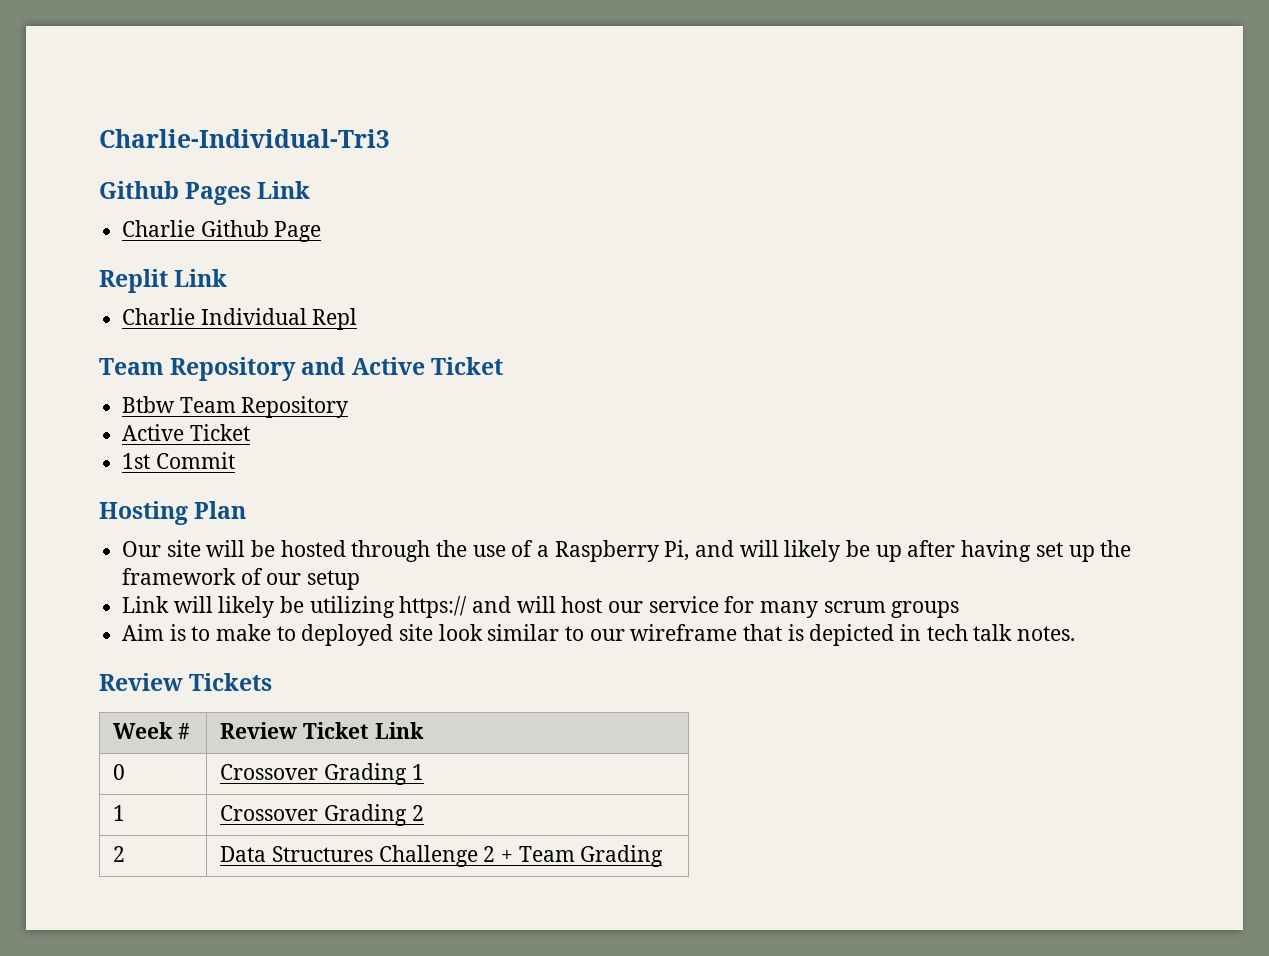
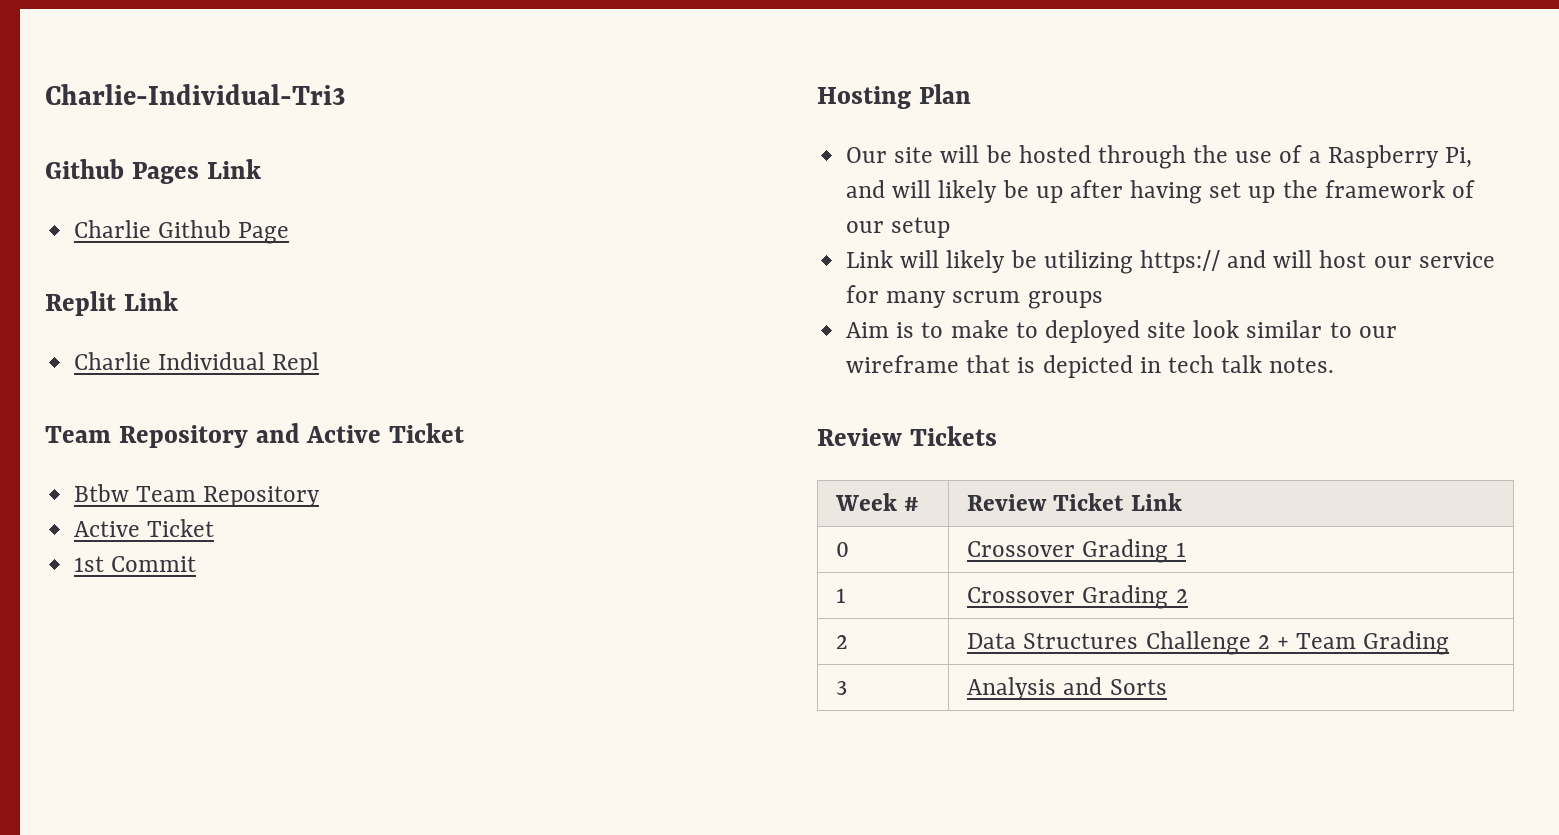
(664, 856) none -> [836,681,848,695] [967,677,1167,700] // 3 | Analysis and Sorts

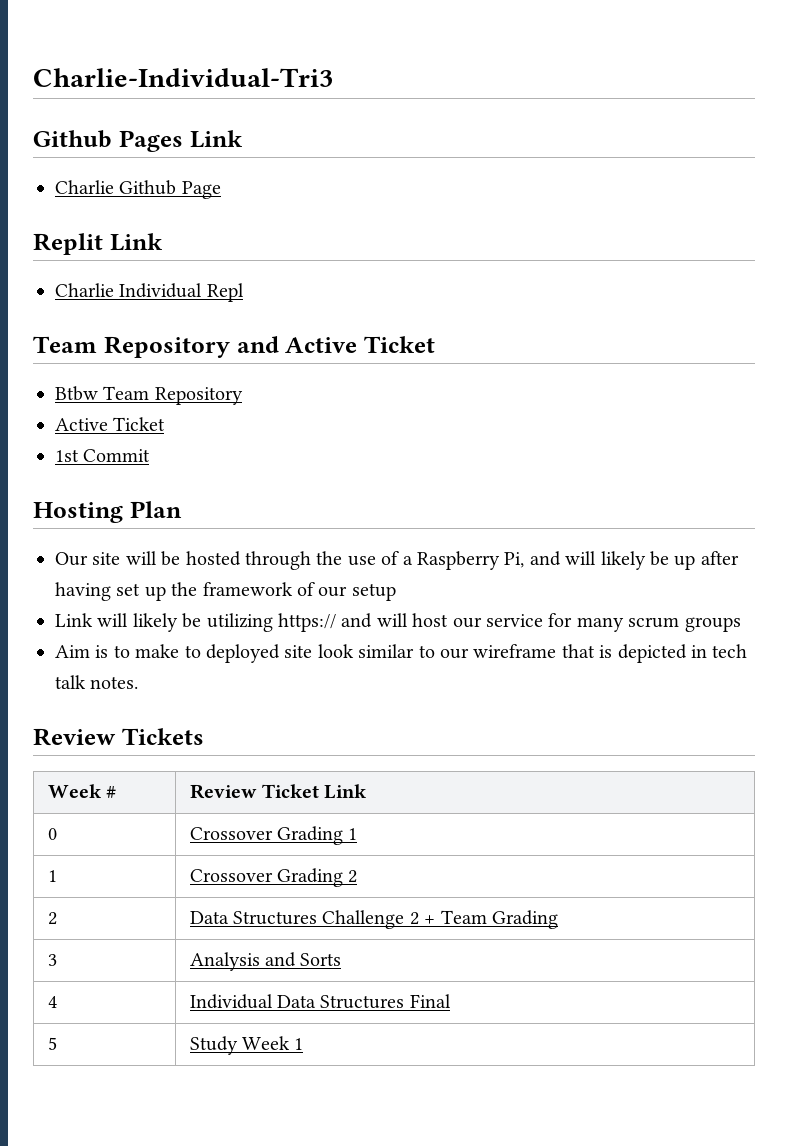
(1167, 687) none -> [47,996,57,1008] [189,994,451,1009] [47,1037,57,1050] [189,1036,304,1055] // 4 | Individual Data Structures Final // 5 | Study Week 1

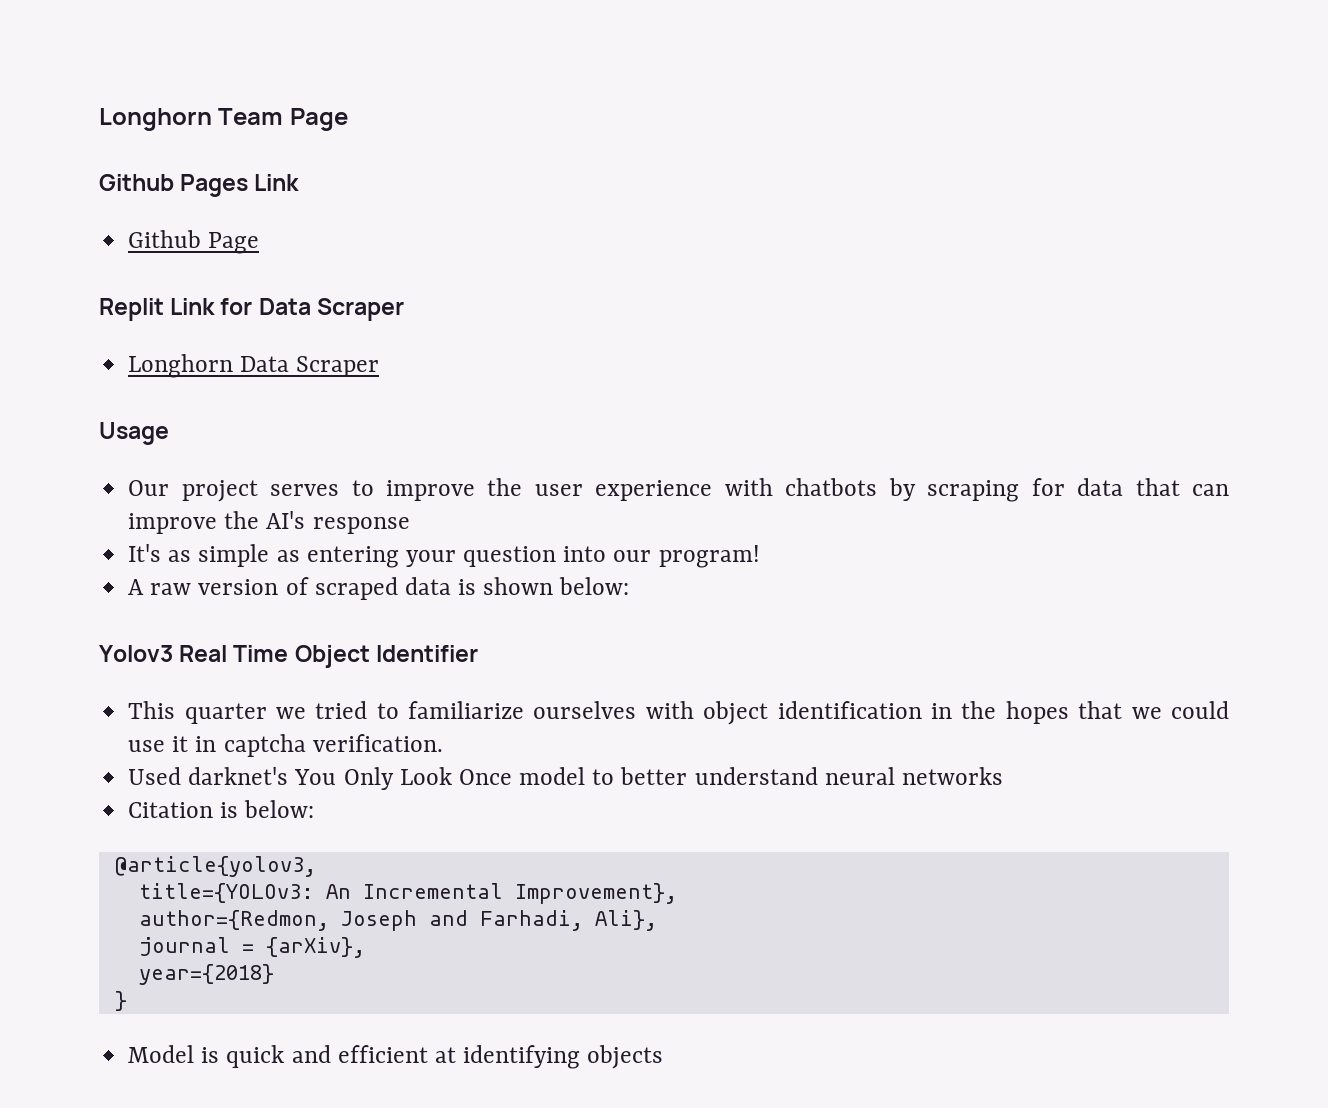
[33,68,333,87] Charlie-Individual-Tri3 -> [99,108,348,131] Longhorn Team Page
[55,180,114,194] Charlie -> (300, 182) none
[55,283,244,302] [33,336,435,358] [55,386,243,405] [55,417,166,431] [55,449,151,462] [33,501,182,523] [55,551,739,570] [55,582,396,601] [55,613,741,632] [55,644,748,663] [55,675,139,689] [33,728,204,746] [47,784,116,798] [189,784,368,799] [47,828,57,840] [189,826,358,845] [47,870,57,882] [189,868,358,887] [47,912,57,925] [189,910,558,929] [47,954,57,966] [189,952,342,971] [47,996,57,1008] [189,994,451,1009] [47,1037,57,1050] [189,1036,304,1055] // Charlie Individual Repl // Team Repository and Active Ticket // Btbw Team Repository // Active Ticket // 1st Commit // Hosting Plan // Our site will be hosted through the use of a Raspberry Pi, and will likely be up after having set up the framework of our setup // Link will likely be utilizing https:// and will host our service for many scrum groups // Aim is to make to deployed site look similar to our wireframe that is depicted in tech talk notes. // Review Tickets // Week # | Review Ticket Link // 0 | Crossover Grading 1 // 1 | Crossover Grading 2 // 2 | Data Structures Challenge 2 + Team Grading // 3 | Analysis and Sorts // 4 | Individual Data Structures Final // 5 | Study Week 1 -> [220,298,404,321] [128,354,380,378] [99,422,169,445] [128,478,1230,502] [128,511,410,534] [128,544,760,568] [128,577,630,600] [99,645,478,668] [128,701,1229,725] [128,734,443,757] [128,767,1003,790] [128,800,315,818] [114,856,316,877] [138,883,677,904] [138,910,657,931] [138,937,365,958] [138,964,274,985] [114,991,127,1011] [128,1045,664,1069] for Data Scraper // Longhorn Data Scraper // Usage // Our project serves to improve the user experience with chatbots by scraping for data that can improve the AI's response // It's as simple as entering your question into our program! // A raw version of scraped data is shown below: // Yolov3 Real Time Object Identifier // This quarter we tried to familiarize ourselves with object identification in the hopes that we could use it in captcha verification. // Used darknet's You Only Look Once model to better understand neural networks // Citation is below: // @article{yolov3, // title={YOLOv3: An Incremental Improvement}, // author={Redmon, Joseph and Farhadi, Ali}, // journal = {arXiv}, // year={2018} // } // Model is quick and efficient at identifying objects

